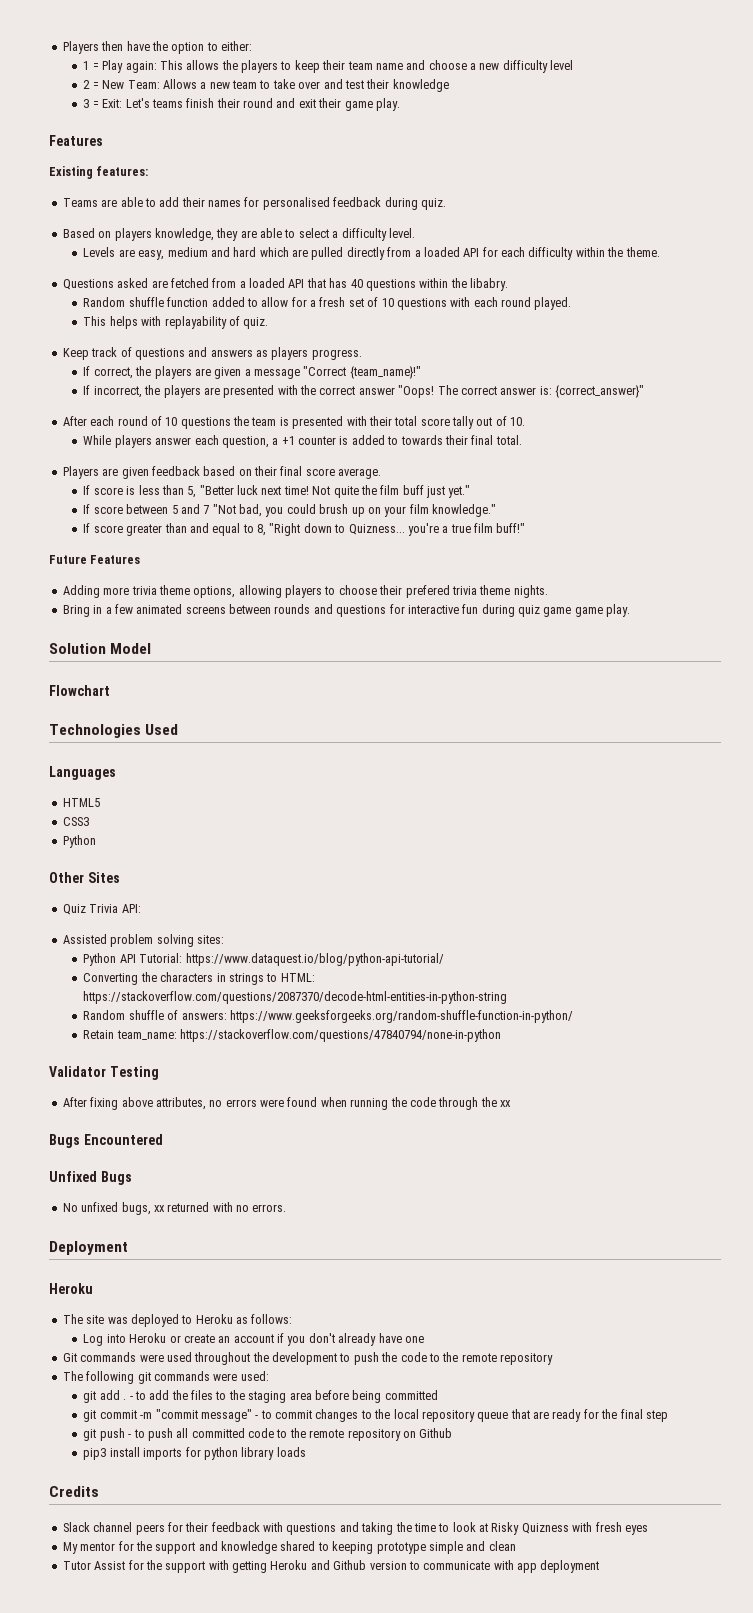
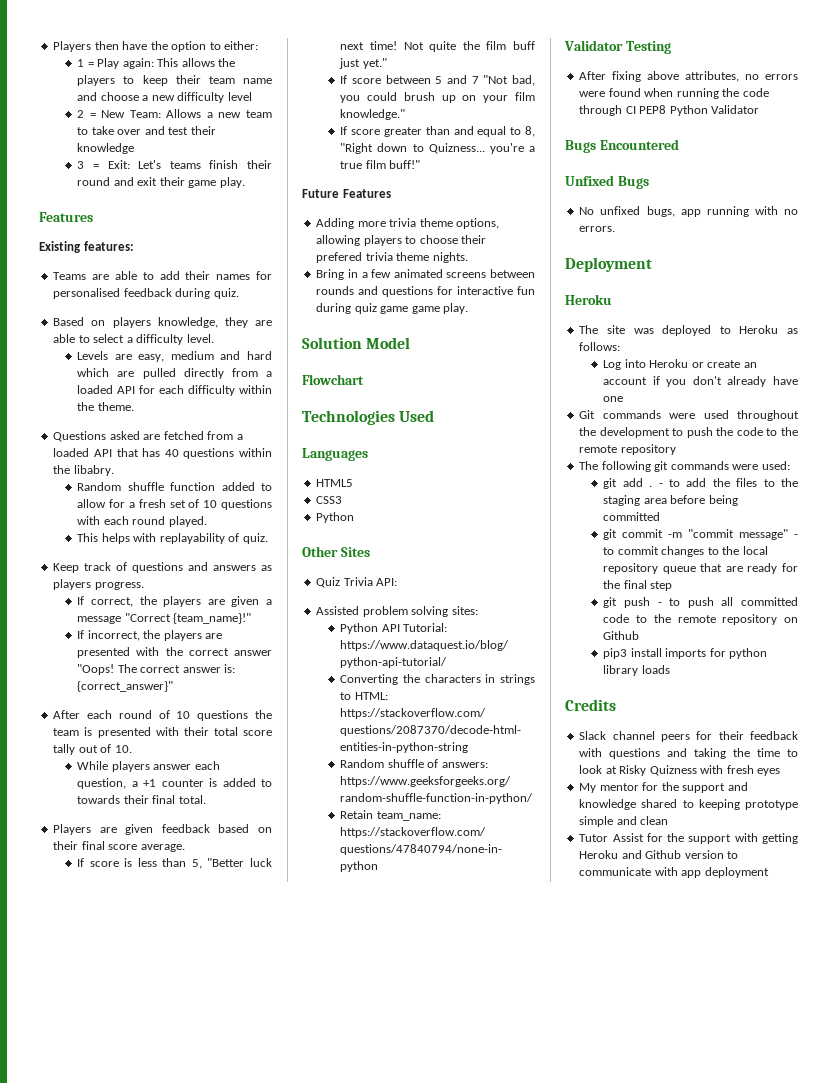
[480,1097,511,1107] the xx -> [625,105,760,116] CI PEP8 Python Validator
[153,1202,210,1212] xx returned -> [680,206,749,217] app running

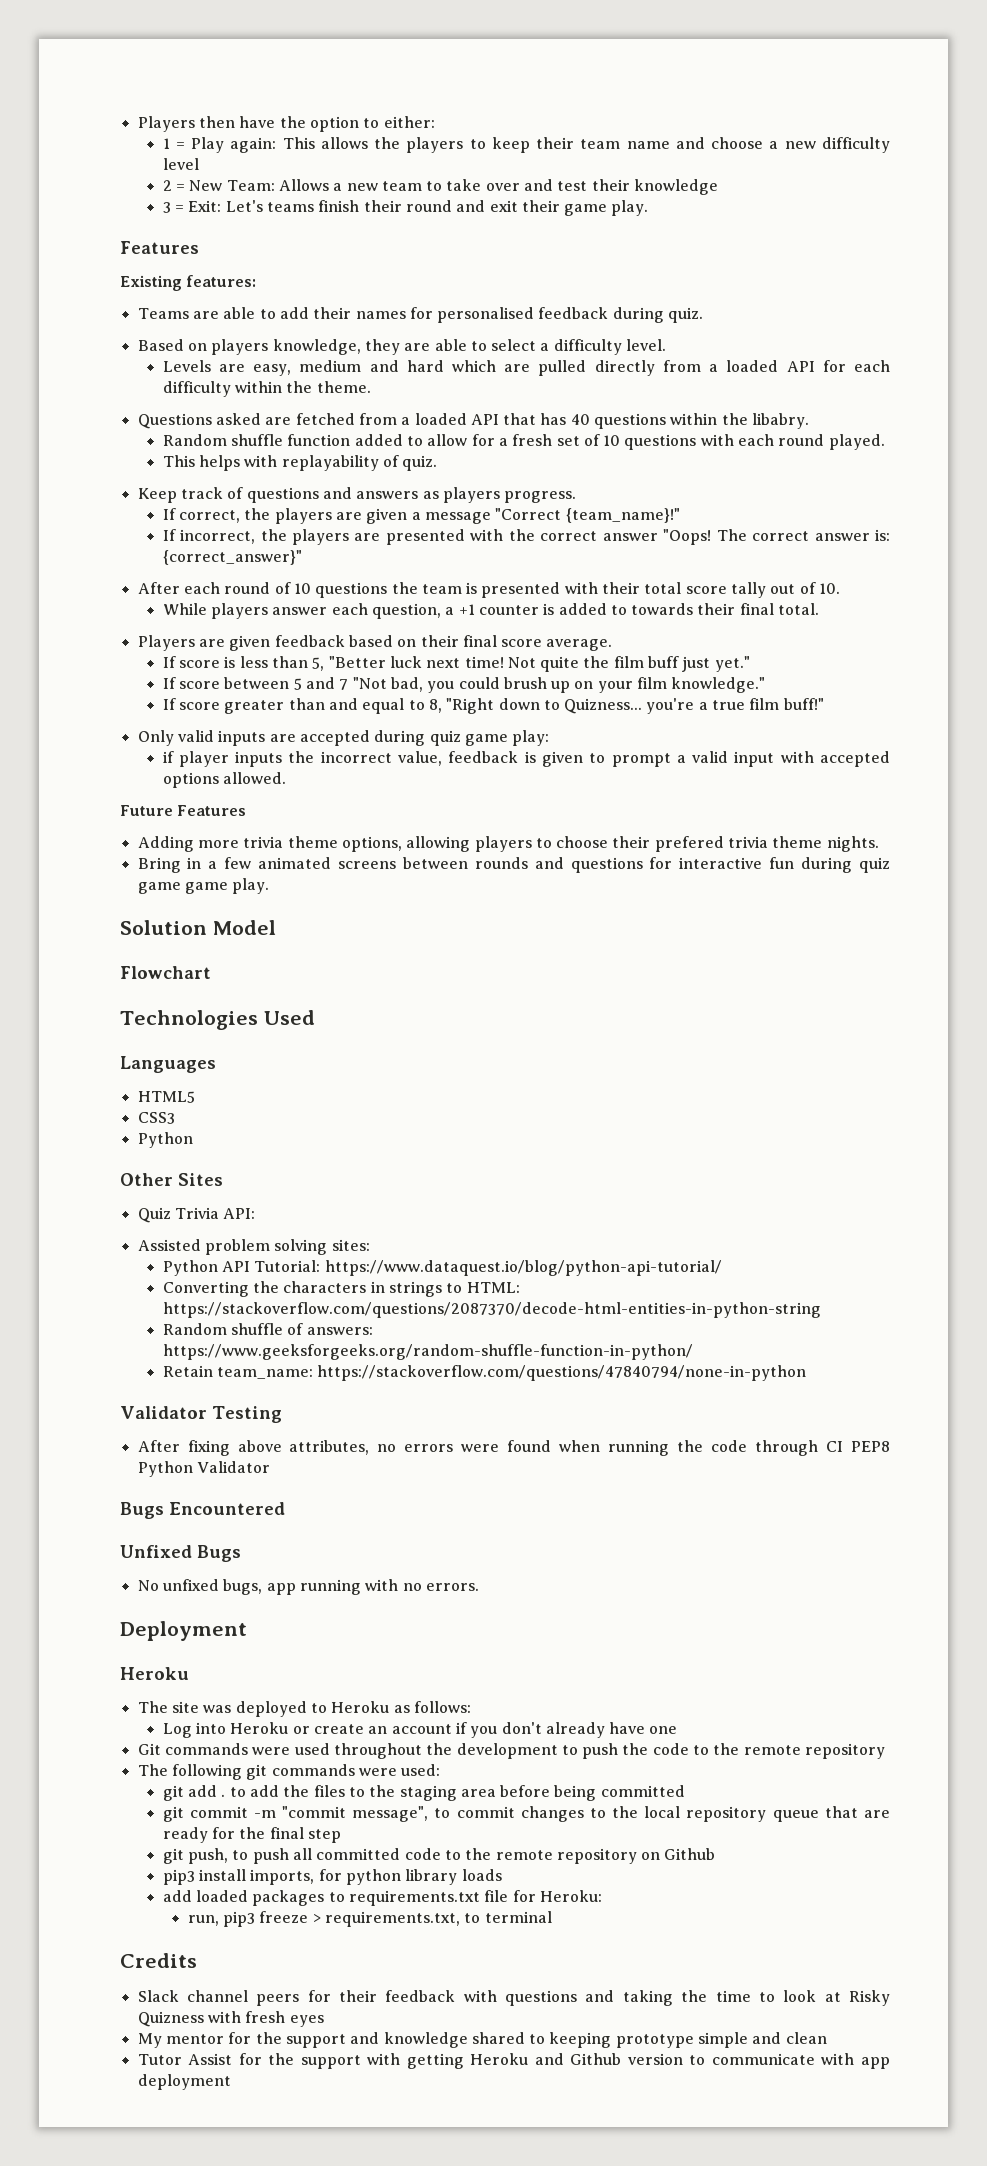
(421, 164) none -> [137,730,550,746] [162,751,890,767] [162,772,286,788] // Only valid inputs are accepted during quiz game play: // if player inputs the incorrect value, feedback is given to prompt a valid input with accepted options allowed.
[658,483,663,487] - -> (226, 1795) none
[739,529,798,540] message" - -> [352,1806,429,1822] message",
[623,597,662,608] push - -> [187,1848,228,1864] push,
[665,648,707,659] imports -> [250,1869,315,1885] imports,
(670, 669) none -> [162,1890,602,1906] [187,1911,552,1927] // add loaded packages to requirements.txt file for Heroku: // run, pip3 freeze > requirements.txt, to terminal

